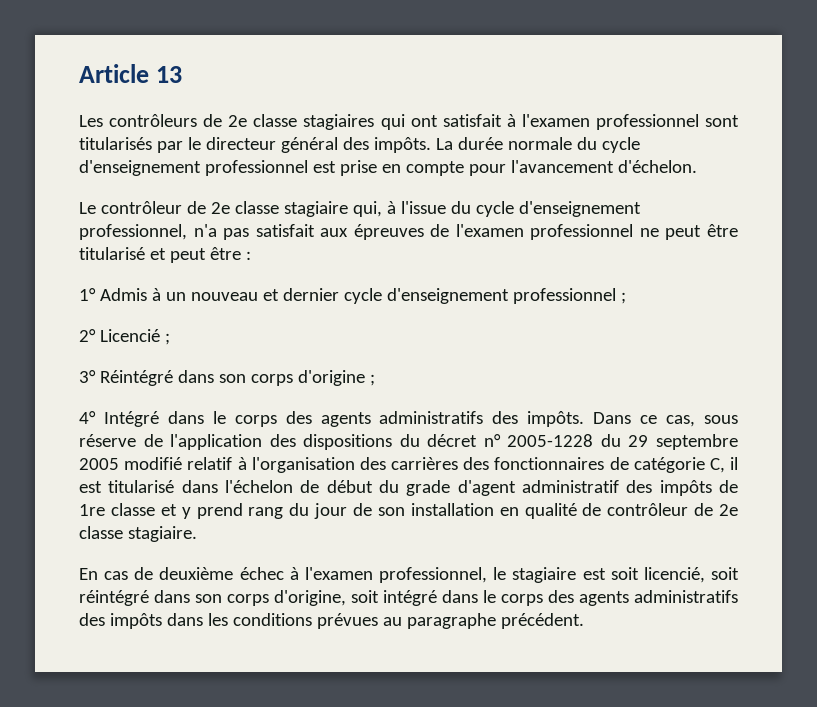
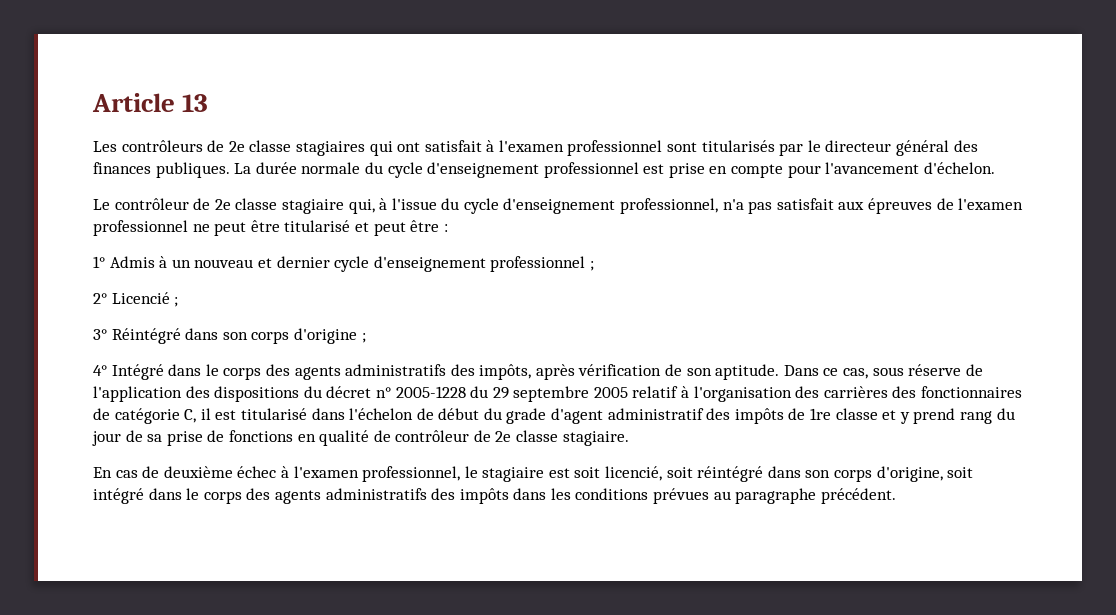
[373,137,431,153] impôts. -> [93,162,230,178] finances publiques.
[527,411,585,427] impôts. -> [479,364,780,380] impôts, après vérification de son aptitude.
[124,457,183,470] modifié -> (628, 392) none
[377,503,494,516] son installation -> [147,430,293,446] sa prise de fonctions

